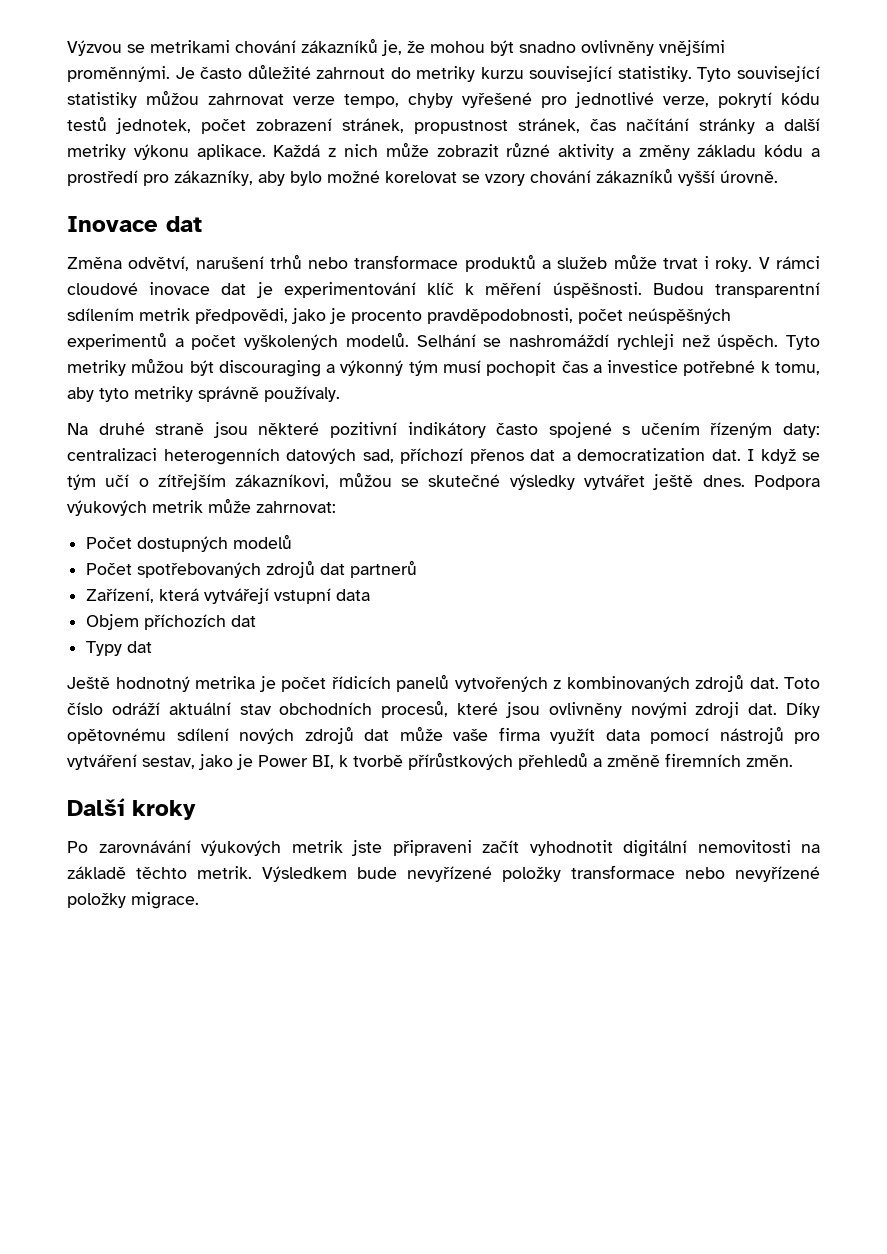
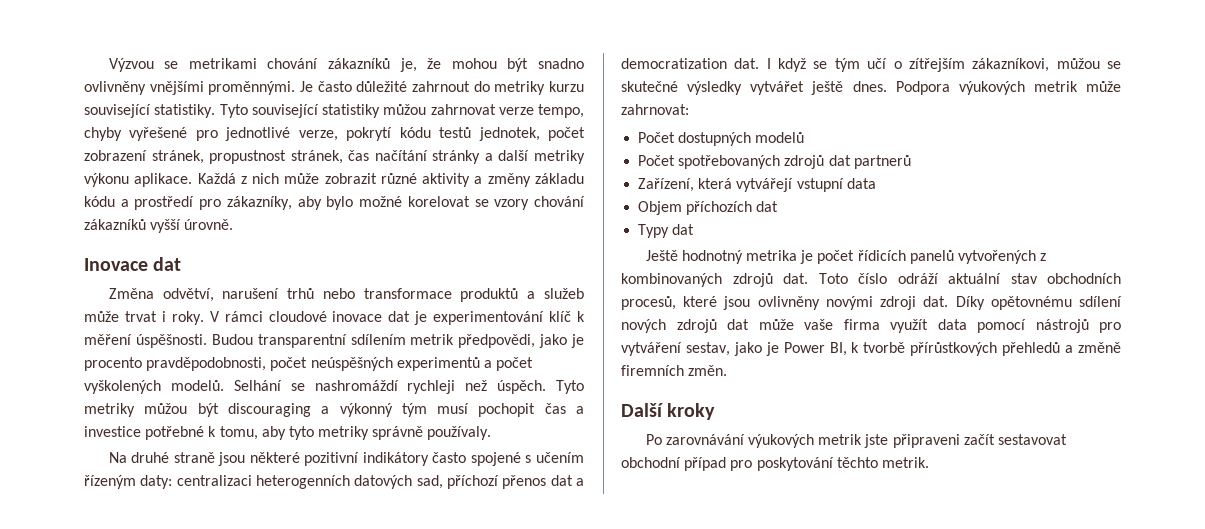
[529,840,820,857] [67,865,820,882] [67,892,199,909] vyhodnotit digitální nemovitosti na základě těchto metrik. Výsledkem bude nevyřízené položky transformace nebo nevyřízené položky migrace. -> [998,434,1068,445] [621,457,929,471] sestavovat obchodní případ pro poskytování těchto metrik.

